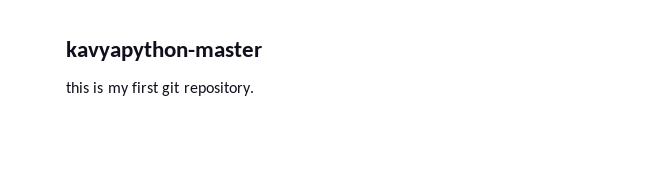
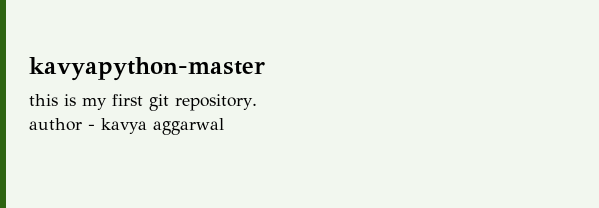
(254, 89) none -> [29,118,224,135] // author - kavya aggarwal

